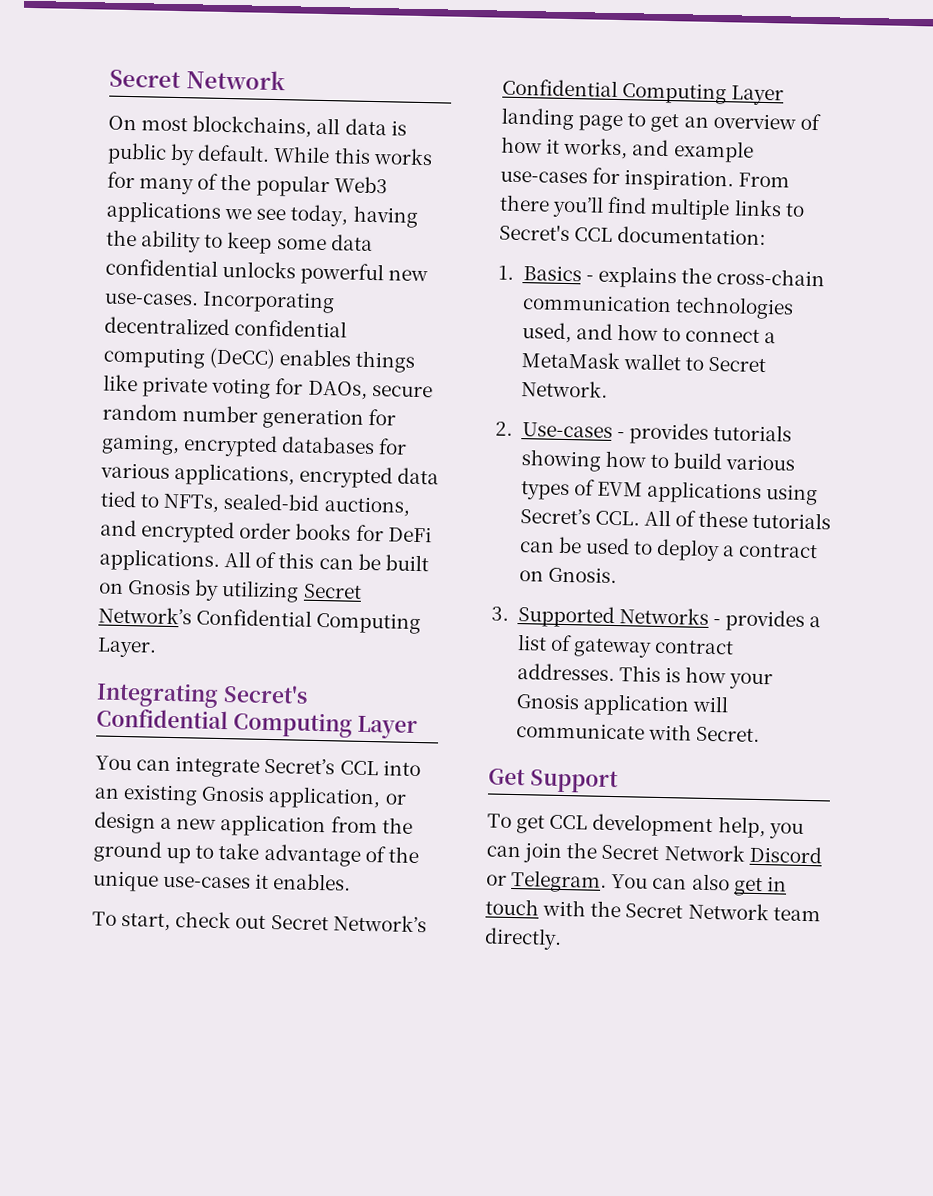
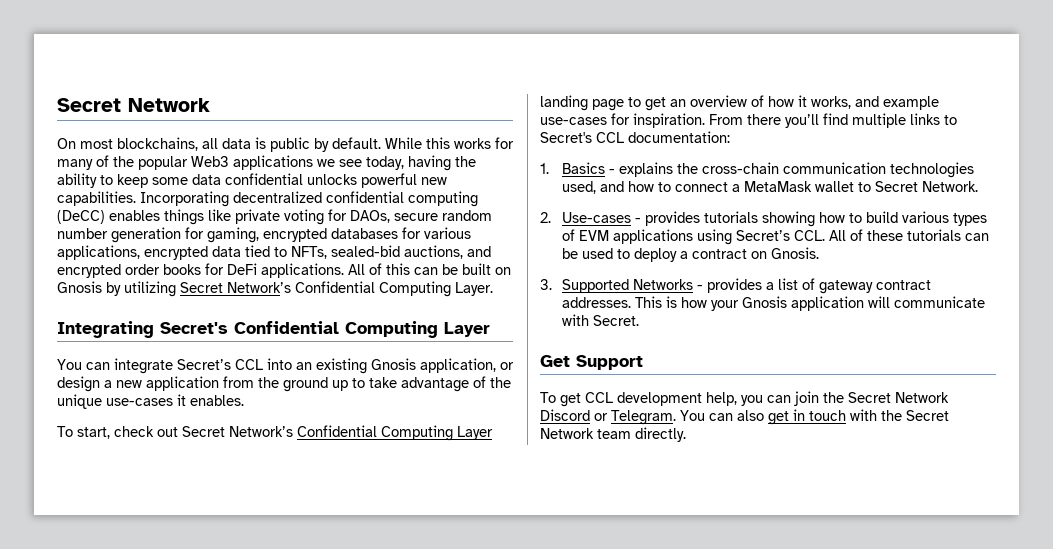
[104,292,199,306] use-cases. -> [57,191,136,206] capabilities.

